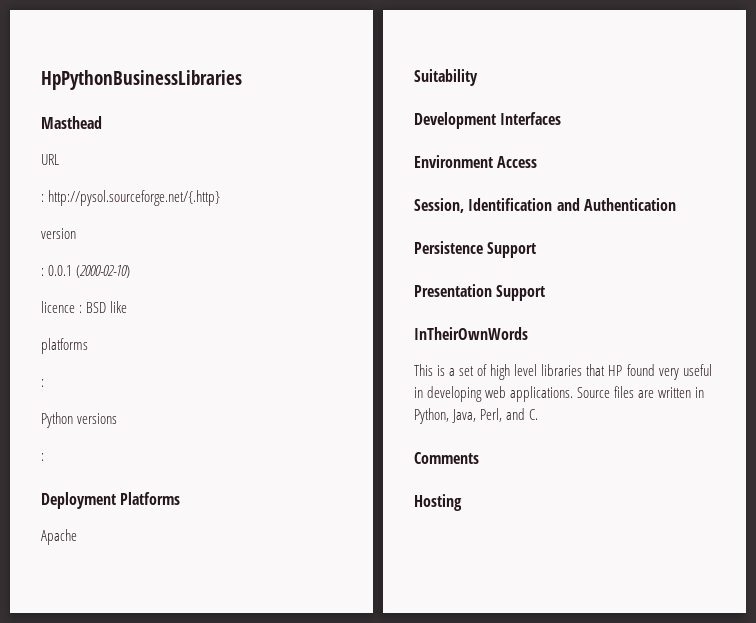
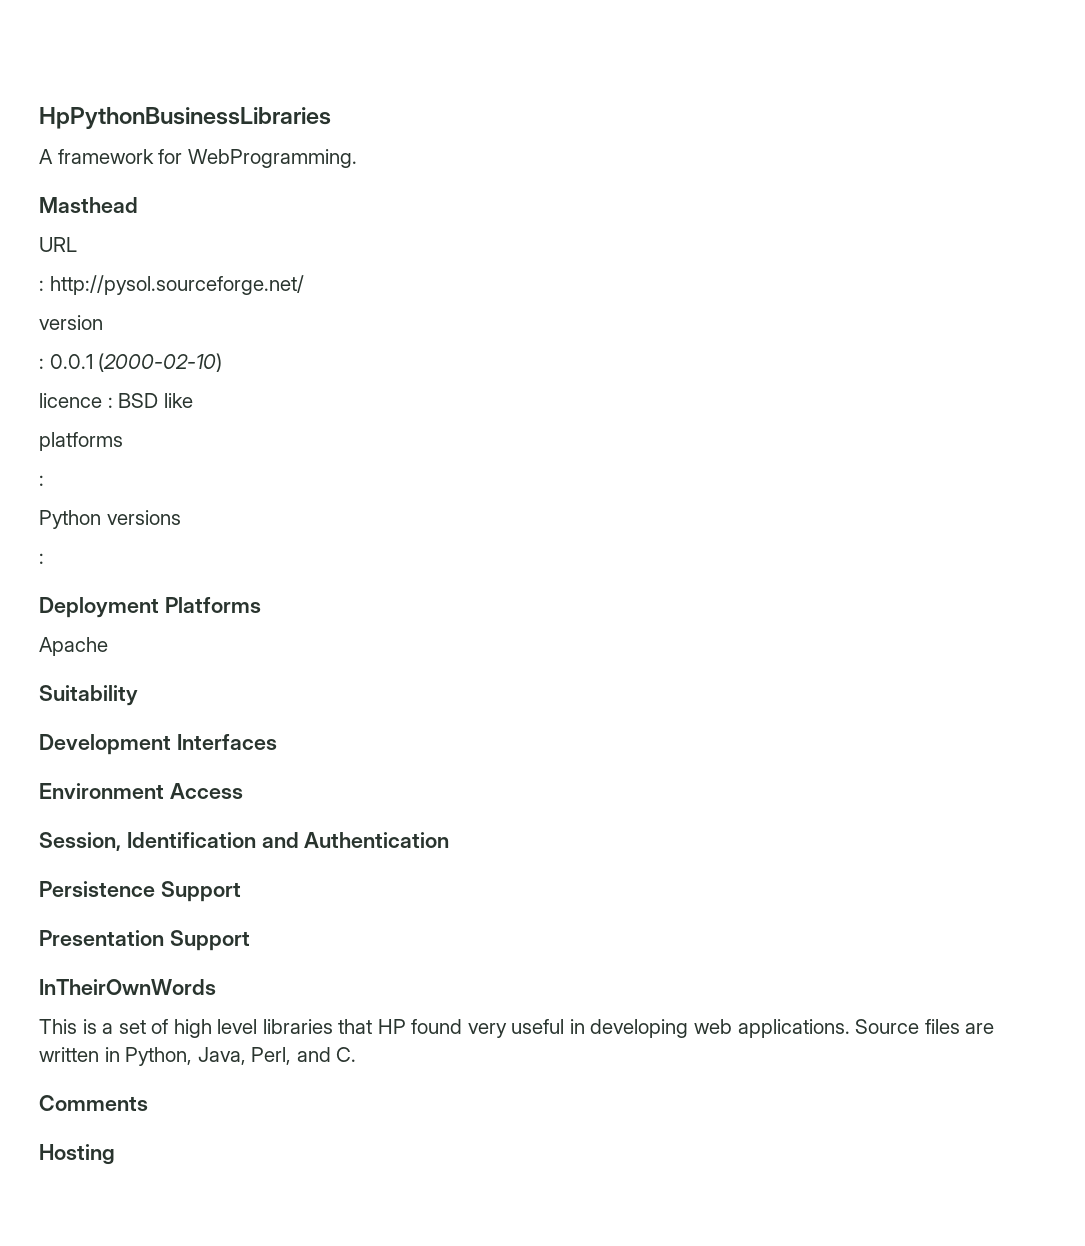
(242, 80) none -> [39,149,357,168] // A framework for WebProgramming.
[48,190,221,206] http://pysol.sourceforge.net/{.http} -> [49,275,304,295] http://pysol.sourceforge.net/

